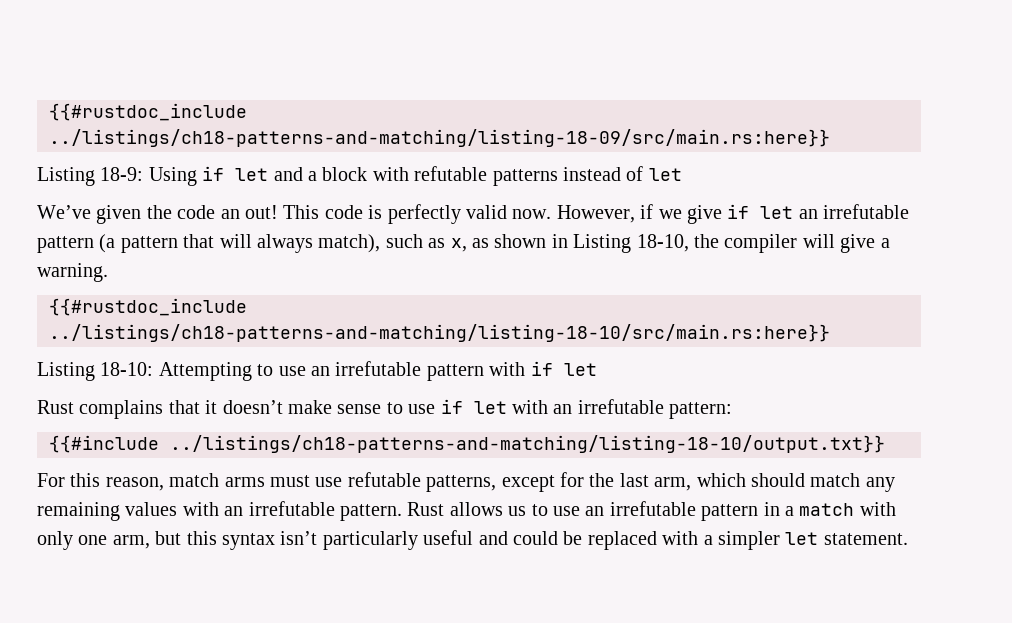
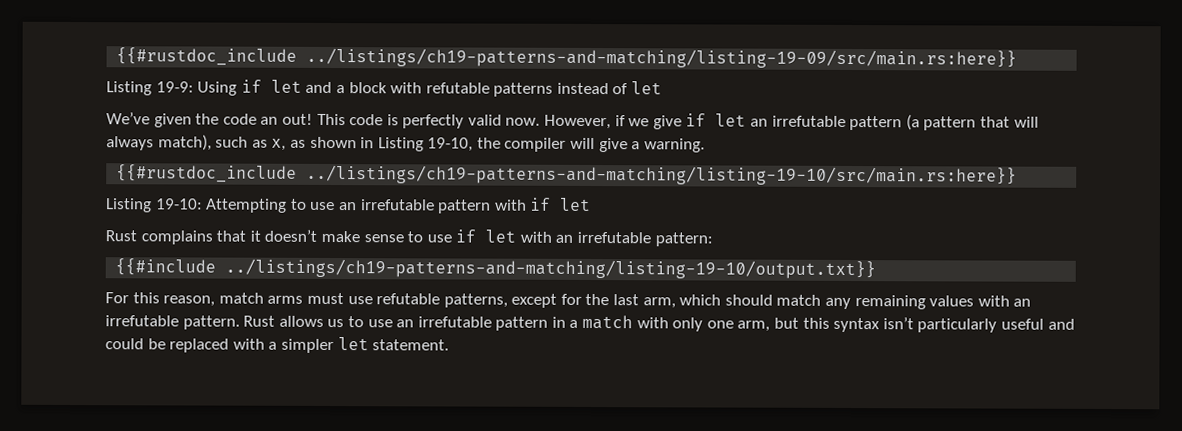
[49,103,247,121] [49,129,830,147] [37,167,144,186] {{#rustdoc_include ../listings/ch18-patterns-and-matching/listing-18-09/src/main.rs:here}} // Listing 18-9: -> [116,47,1018,69] [106,81,194,96] {{#rustdoc_include ../listings/ch19-patterns-and-matching/listing-19-09/src/main.rs:here}} // Listing 19-9:
[636,234,689,252] 18-10, -> [427,137,474,152] 19-10,
[49,324,830,342] [37,362,154,381] ../listings/ch18-patterns-and-matching/listing-18-10/src/main.rs:here}} // Listing 18-10: -> [306,164,1018,186] [106,198,203,213] ../listings/ch19-patterns-and-matching/listing-19-10/src/main.rs:here}} // Listing 19-10:
[170,435,885,453] ../listings/ch18-patterns-and-matching/listing-18-10/output.txt}} -> [225,258,877,280] ../listings/ch19-patterns-and-matching/listing-19-10/output.txt}}

